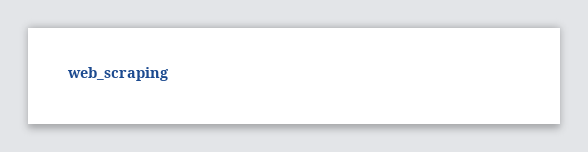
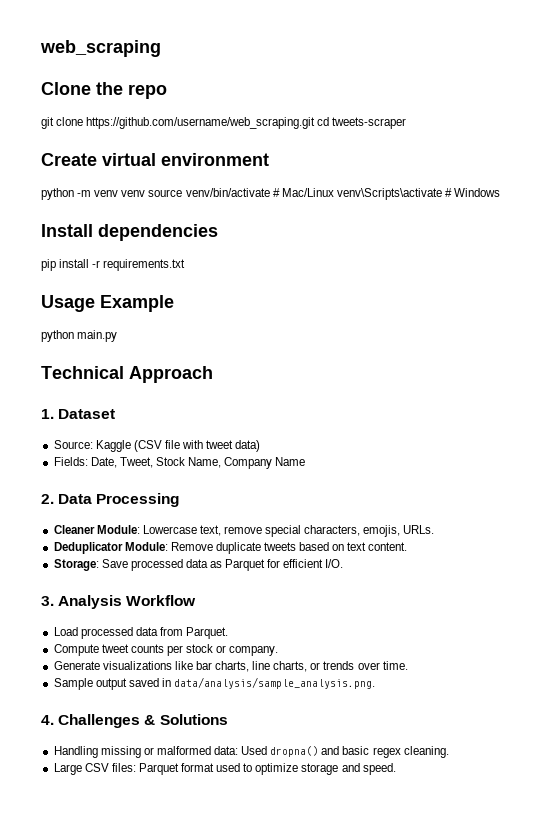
(169, 74) none -> [41,82,167,99] [41,117,407,129] [41,153,269,166] [41,188,501,200] [41,224,218,241] [41,259,186,271] [41,295,174,312] [41,330,118,342] [41,366,213,383] [41,409,116,419] [53,440,261,452] [53,457,306,469] [41,493,180,507] [53,525,435,537] [53,542,408,554] [53,559,344,571] [41,595,197,609] [53,627,229,639] [53,644,279,656] [53,661,408,672] [53,677,376,690] [41,714,228,728] [53,746,449,758] [53,763,396,775] // Clone the repo // git clone https://github.com/username/web_scraping.git cd tweets-scraper // Create virtual environment // python -m venv venv source venv/bin/activate # Mac/Linux venv\Scripts\activate # Windows // Install dependencies // pip install -r requirements.txt // Usage Example // python main.py // Technical Approach // 1. Dataset // Source: Kaggle (CSV file with tweet data) // Fields: Date, Tweet, Stock Name, Company Name // 2. Data Processing // Cleaner Module: Lowercase text, remove special characters, emojis, URLs. // Deduplicator Module: Remove duplicate tweets based on text content. // Storage: Save processed data as Parquet for efficient I/O. // 3. Analysis Workflow // Load processed data from Parquet. // Compute tweet counts per stock or company. // Generate visualizations like bar charts, line charts, or trends over time. // Sample output saved in data/analysis/sample_analysis.png. // 4. Challenges & Solutions // Handling missing or malformed data: Used dropna() and basic regex cleaning. // Large CSV files: Parquet format used to optimize storage and speed.

